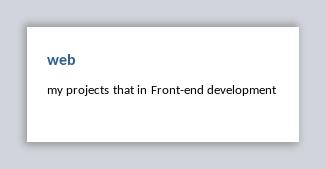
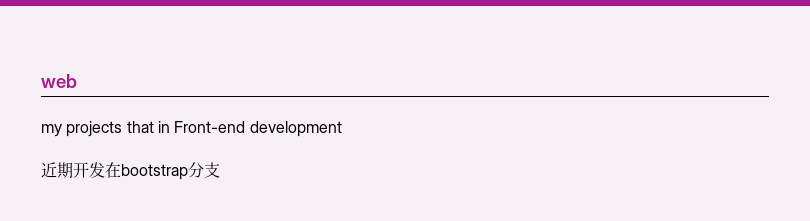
(277, 90) none -> [41,162,220,180] // 近期开发在bootstrap分支

